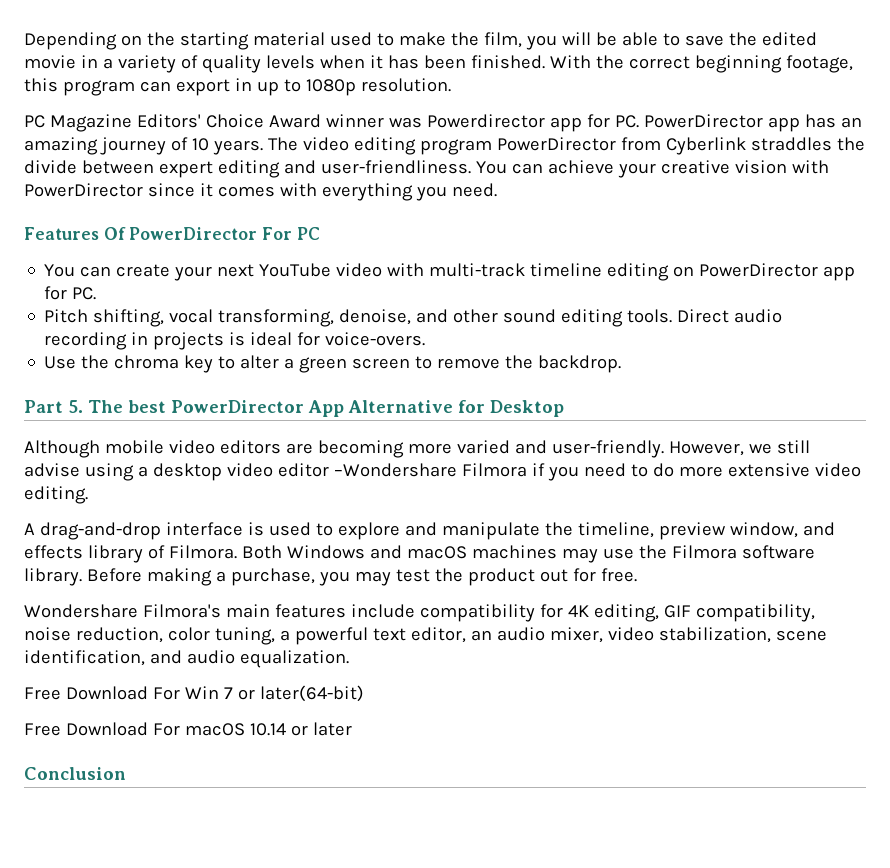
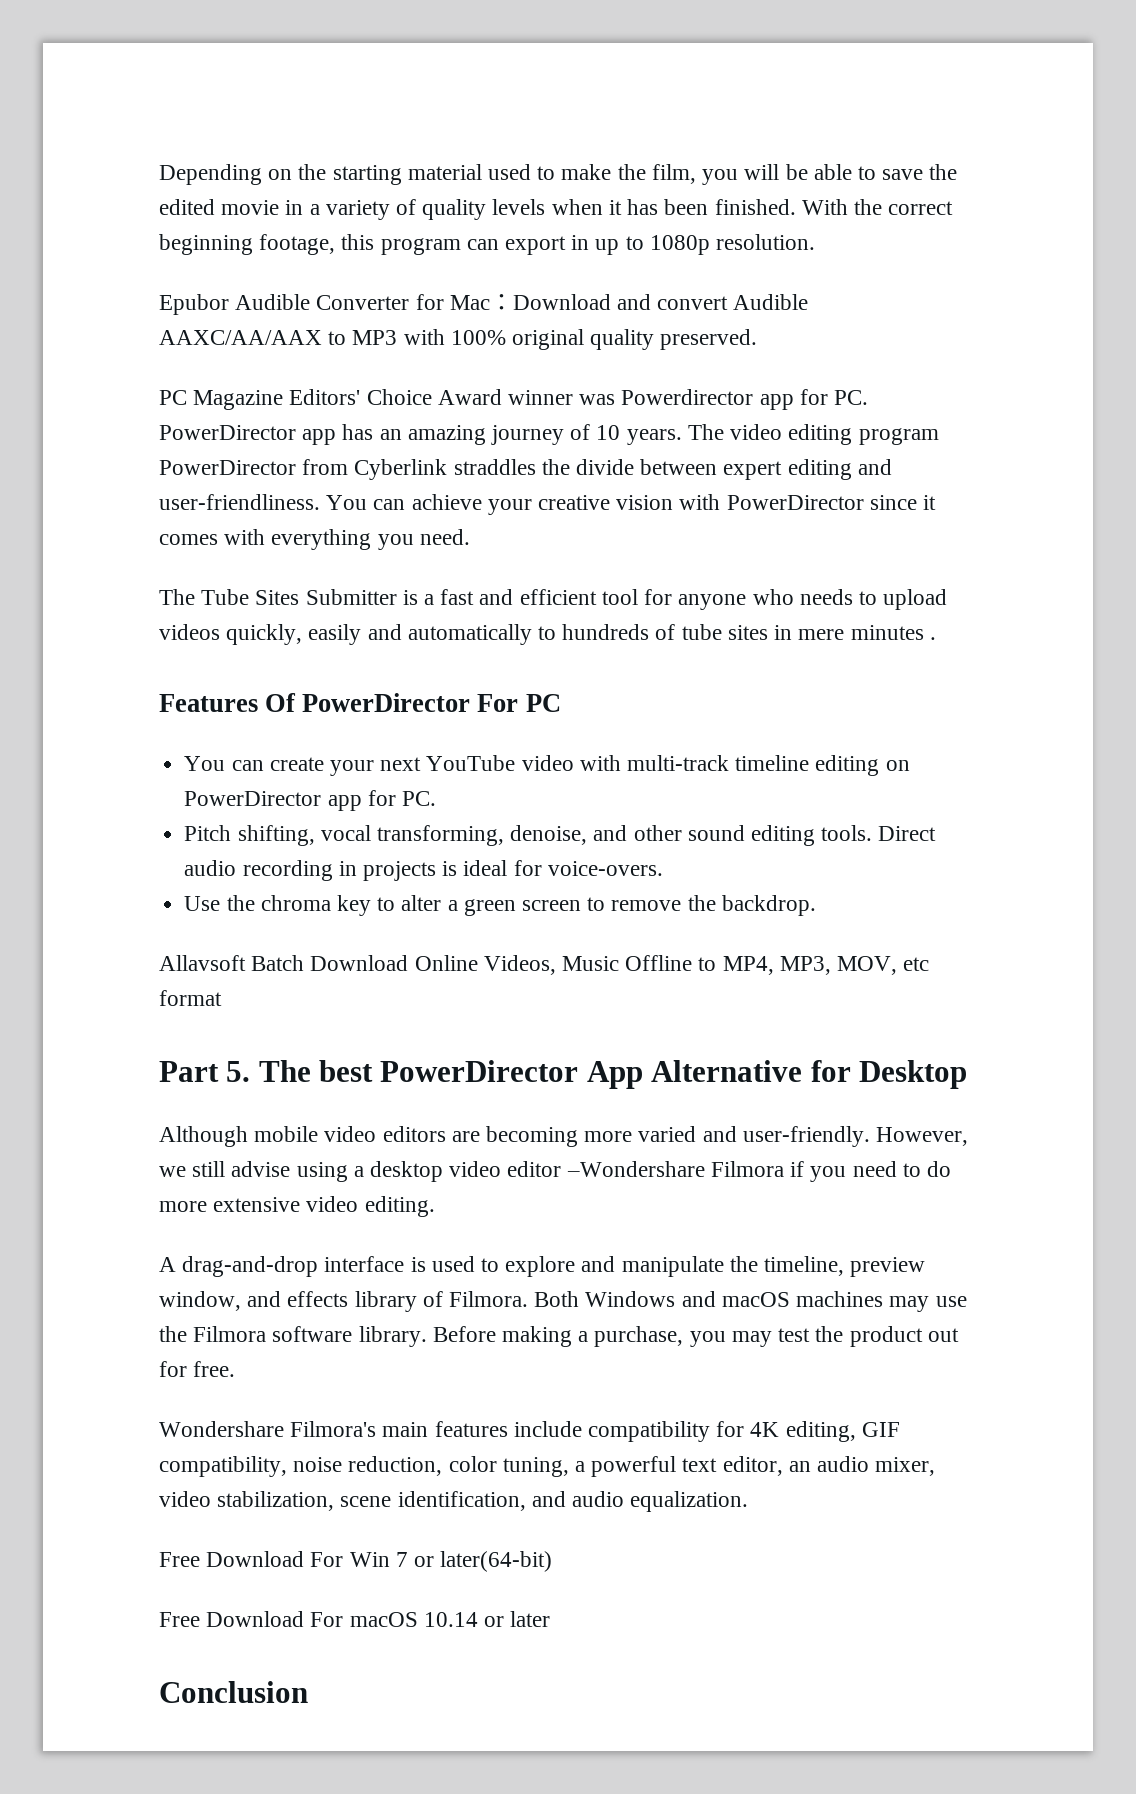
(451, 85) none -> [159,294,809,315] [159,329,758,350] // Epubor Audible Converter for Mac：Download and convert Audible AAXC/AA/AAX to MP3 with 100% original quality preserved.
(497, 190) none -> [159,589,948,610] [159,624,936,645] // The Tube Sites Submitter is a fast and efficient tool for anyone who needs to upload videos quickly, easily and automatically to hundreds of tube sites in mere minutes .
(622, 364) none -> [159,955,930,975] [159,990,222,1006] // Allavsoft Batch Download Online Videos, Music Offline to MP4, MP3, MOV, etc format

